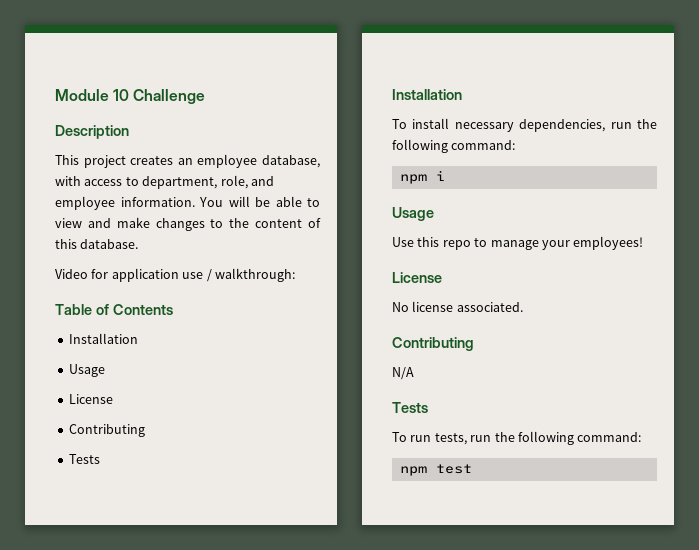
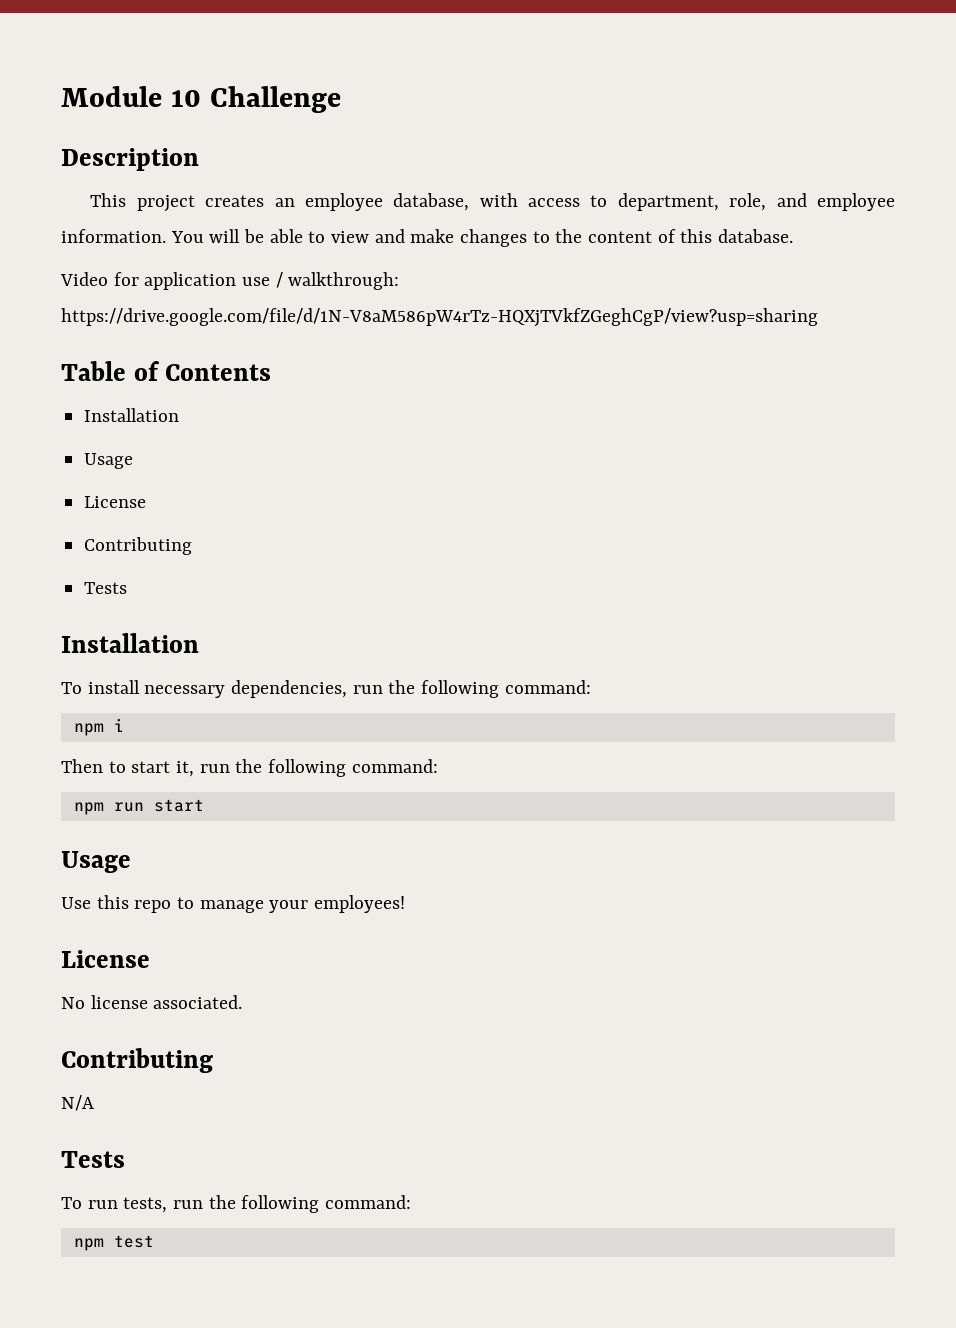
(295, 275) none -> [61,308,818,327] https://drive.google.com/file/d/1N-V8aM586pW4rTz-HQXjTVkfZGeghCgP/view?usp=sharing
(445, 175) none -> [61,759,438,777] [73,799,204,815] // Then to start it, run the following command: // npm run start

